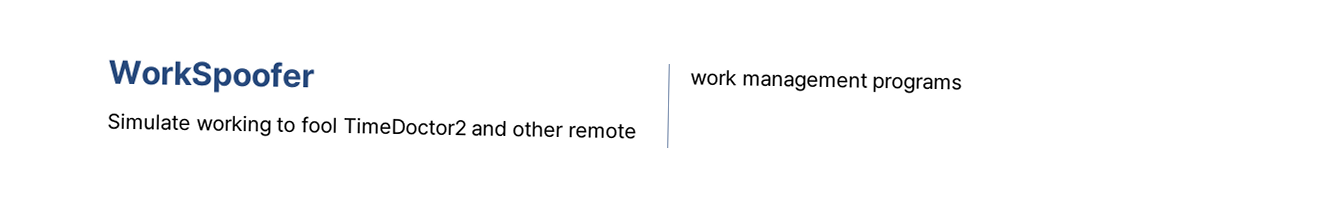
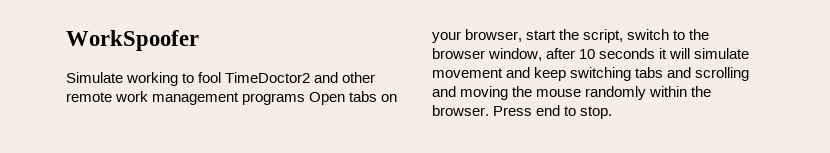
(963, 85) none -> [309,91,398,105] [432,29,710,43] [432,48,750,61] [432,67,750,81] [432,86,712,100] [432,105,613,119] Open tabs on your browser, start the script, switch to the browser window, after 10 seconds it will simulate movement and keep switching tabs and scrolling and moving the mouse randomly within the browser. Press end to stop.

